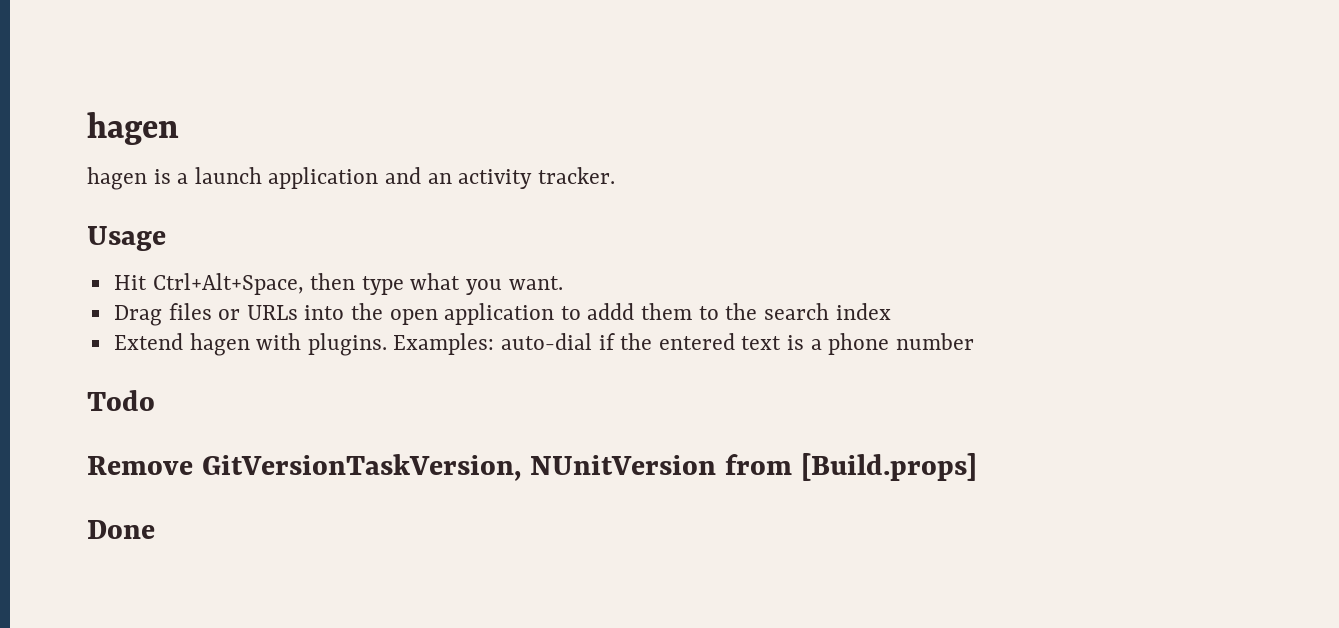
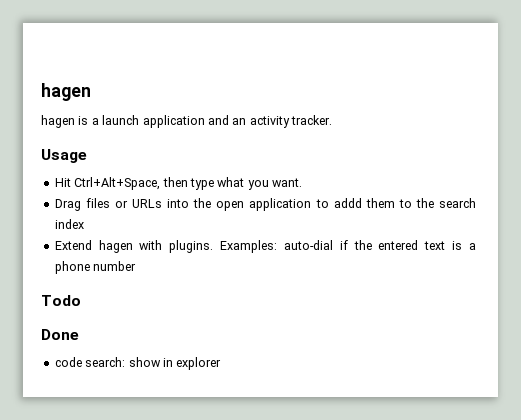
[87,453,977,481] [87,520,155,539] Remove GitVersionTaskVersion, NUnitVersion from [Build.props] // Done -> [41,329,79,340] [54,357,222,370] Done // code search: show in explorer

